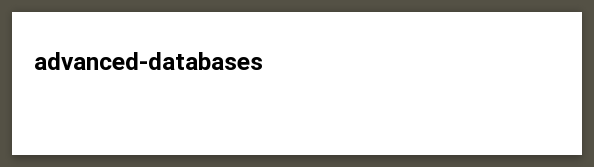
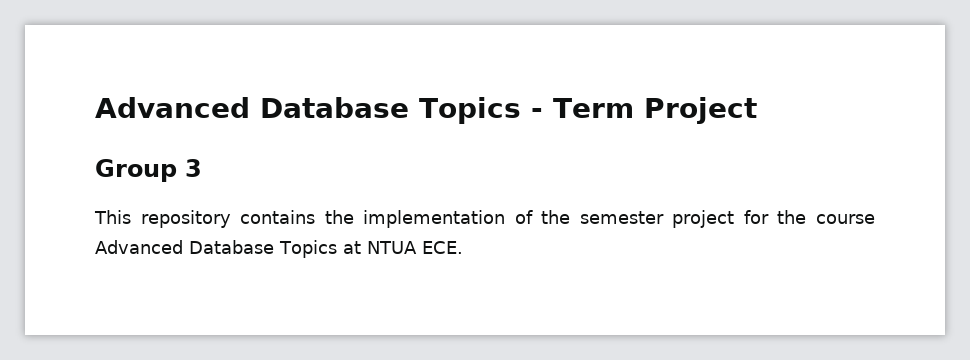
[34,52,263,70] advanced-databases -> [95,97,757,124] [95,159,202,182] [94,210,875,228] [95,240,463,258] Advanced Database Topics - Term Project // Group 3 // This repository contains the implementation of the semester project for the course Advanced Database Topics at NTUA ECE.

